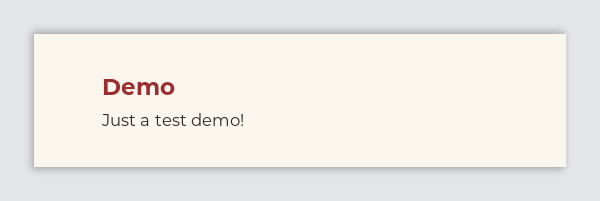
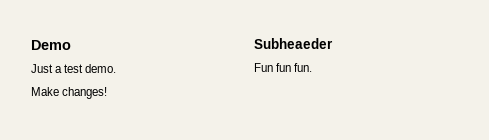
[191,113,245,126] demo! -> [85,64,117,73] [31,87,108,99] [254,38,333,49] [254,63,313,72] demo. // Make changes! // Subheaeder // Fun fun fun.

